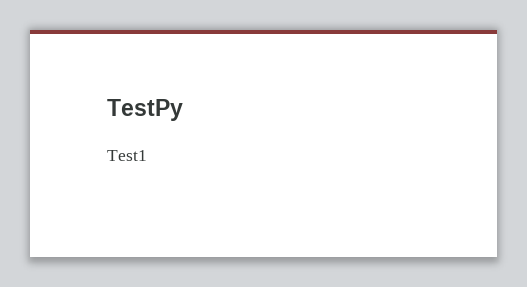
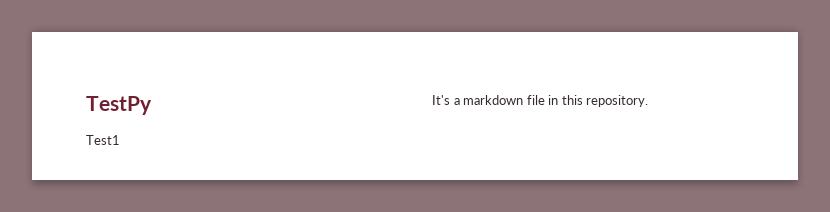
(147, 155) none -> [432,95,649,107] // It's a markdown file in this repository.

